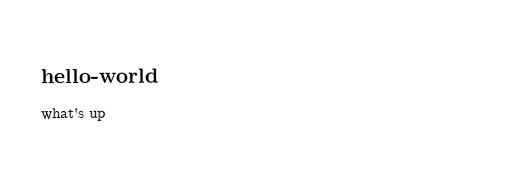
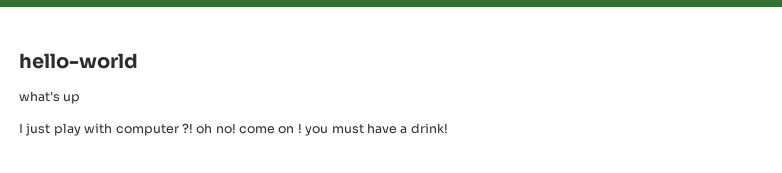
(106, 115) none -> [19,123,448,136] // I just play with computer ?! oh no! come on ! you must have a drink!

